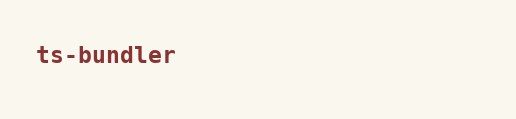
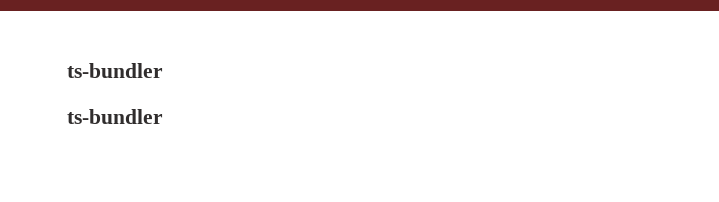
[36,46,176,63] ts-bundler -> [67,63,163,78] [67,109,163,124] ts-bundler // ts-bundler

